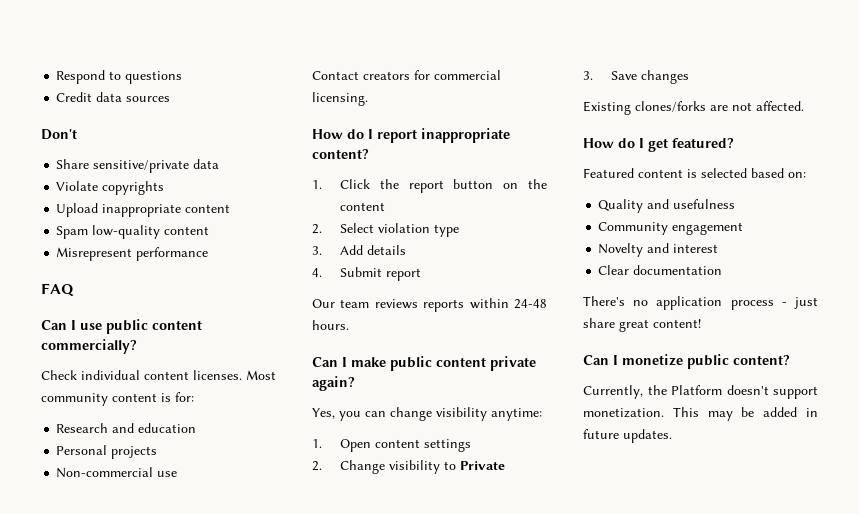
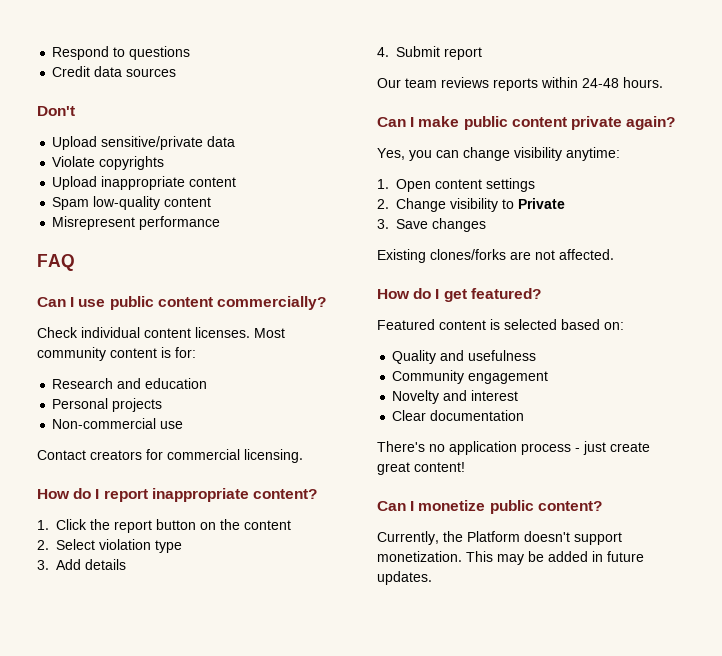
[56,159,90,169] Share -> [52,136,98,150] Upload
[583,318,615,328] share -> [610,442,650,452] create

